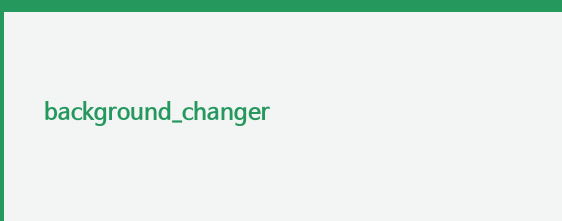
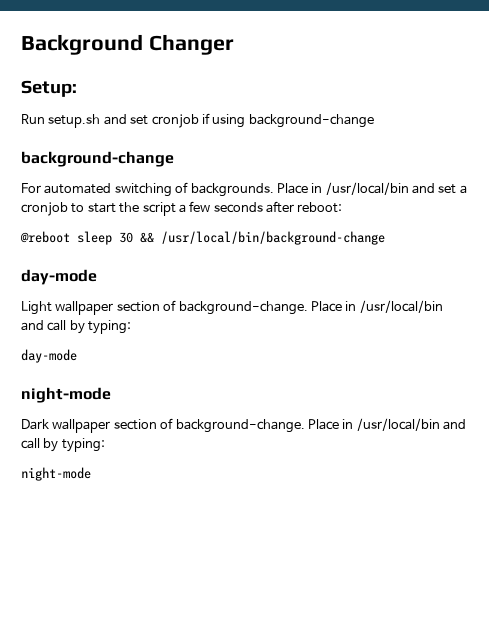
[44,101,270,126] background_changer -> [21,34,234,55] [21,80,77,97] [21,113,374,128] [21,151,174,167] [21,182,467,197] [21,201,343,216] [20,231,385,245] [21,269,97,285] [21,300,443,315] [21,320,132,334] [21,349,77,363] [21,387,111,403] [21,418,466,433] [21,438,105,452] [21,467,91,481] Background Changer // Setup: // Run setup.sh and set cronjob if using background-change // background-change // For automated switching of backgrounds. Place in /usr/local/bin and set a cronjob to start the script a few seconds after reboot: // @reboot sleep 30 && /usr/local/bin/background-change // day-mode // Light wallpaper section of background-change. Place in /usr/local/bin and call by typing: // day-mode // night-mode // Dark wallpaper section of background-change. Place in /usr/local/bin and call by typing: // night-mode

